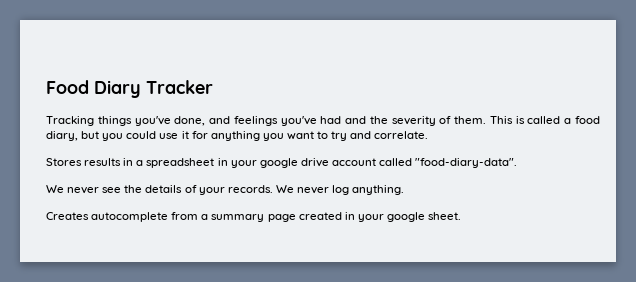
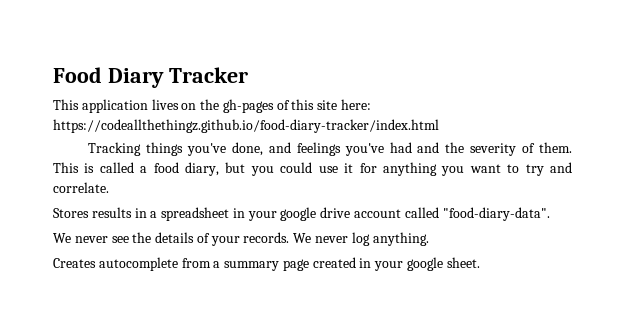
(213, 87) none -> [53,99,372,113] [53,119,439,133] // This application lives on the gh-pages of this site here: https://codeallthethingz.github.io/food-diary-tracker/index.html

